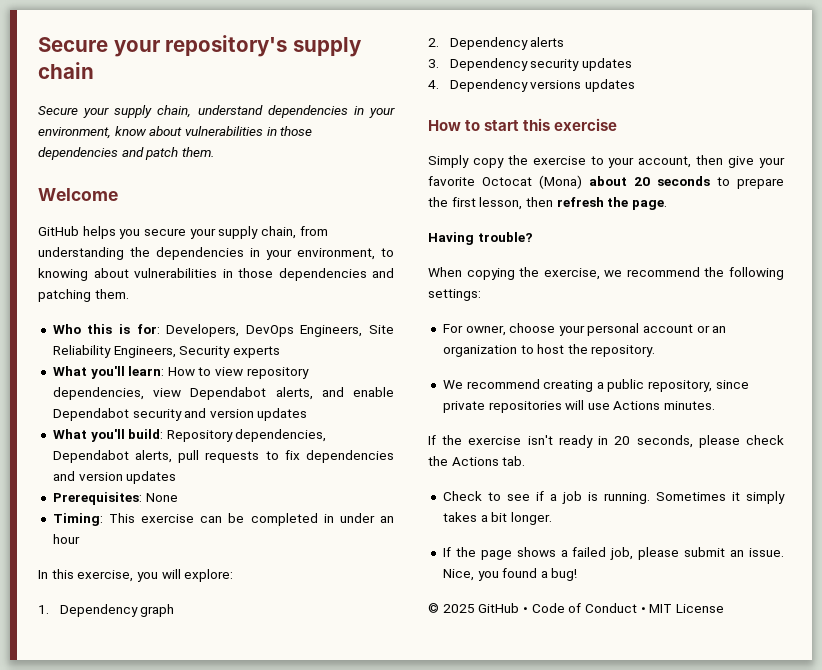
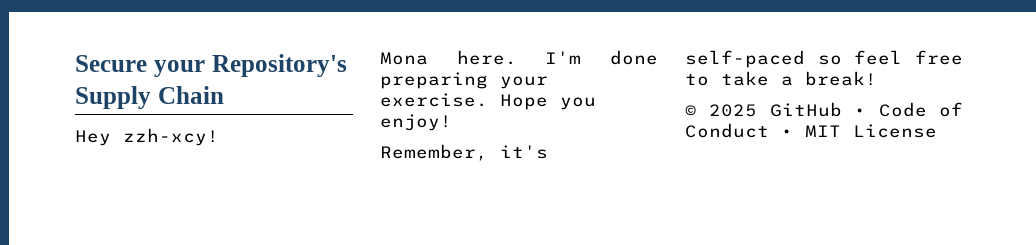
[38,35,362,57] [38,62,94,79] [38,105,395,118] [38,126,313,139] [38,147,214,160] [38,188,118,201] [38,226,328,239] [38,247,394,260] [38,268,394,281] [38,289,129,302] [52,324,395,337] [52,345,280,358] [52,366,309,379] [52,387,394,400] [52,408,308,421] [52,429,327,442] [52,450,394,463] [52,471,177,484] [52,492,178,505] [52,513,394,526] [52,534,80,544] [38,569,234,582] [38,604,175,617] [428,37,565,50] [428,58,633,71] [428,79,636,92] [428,118,618,131] [428,155,785,168] [428,175,784,189] [428,197,667,210] [428,232,533,245] [428,267,784,280] [428,289,481,301] [442,323,727,336] [442,344,656,357] [442,379,749,392] [442,400,716,413] [428,435,784,448] [428,456,526,466] [442,491,785,504] [442,512,552,525] [442,547,784,560] [442,568,578,581] Secure your repository's supply chain // Secure your supply chain, understand dependencies in your environment, know about vulnerabilities in those dependencies and patch them. // Welcome // GitHub helps you secure your supply chain, from understanding the dependencies in your environment, to knowing about vulnerabilities in those dependencies and patching them. // Who this is for: Developers, DevOps Engineers, Site Reliability Engineers, Security experts // What you'll learn: How to view repository dependencies, view Dependabot alerts, and enable Dependabot security and version updates // What you'll build: Repository dependencies, Dependabot alerts, pull requests to fix dependencies and version updates // Prerequisites: None // Timing: This exercise can be completed in under an hour // In this exercise, you will explore: // 1. Dependency graph // 2. Dependency alerts // 3. Dependency security updates // 4. Dependency versions updates // How to start this exercise // Simply copy the exercise to your account, then give your favorite Octocat (Mona) about 20 seconds to prepare the first lesson, then refresh the page. // Having trouble? // When copying the exercise, we recommend the following settings: // For owner, choose your personal account or an organization to host the repository. // We recommend creating a public repository, since private repositories will use Actions minutes. // If the exercise isn't ready in 20 seconds, please check the Actions tab. // Check to see if a job is running. Sometimes it simply takes a bit longer. // If the page shows a failed job, please submit an issue. Nice, you found a bug! -> [75,54,347,77] [75,86,224,109] [75,128,219,146] [380,50,658,65] [380,72,548,89] [380,93,596,110] [380,114,452,131] [380,144,548,161] [685,50,963,68] [685,71,877,86] Secure your Repository's Supply Chain // Hey zzh-xcy! // Mona here. I'm done preparing your exercise. Hope you enjoy! // Remember, it's self-paced so feel free to take a break!

